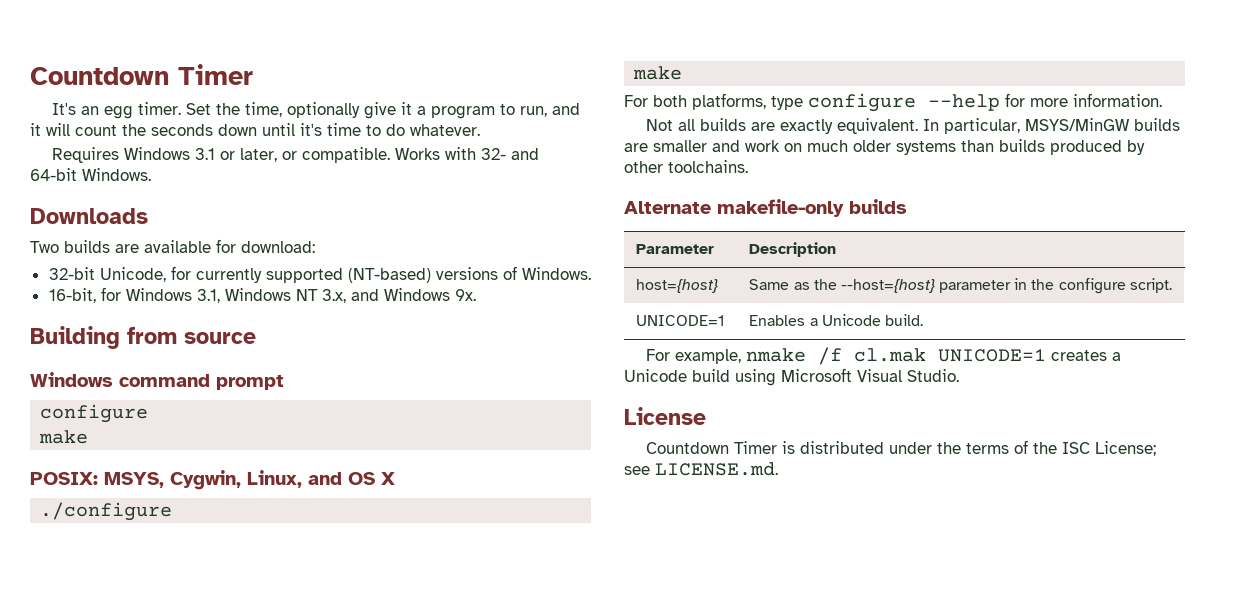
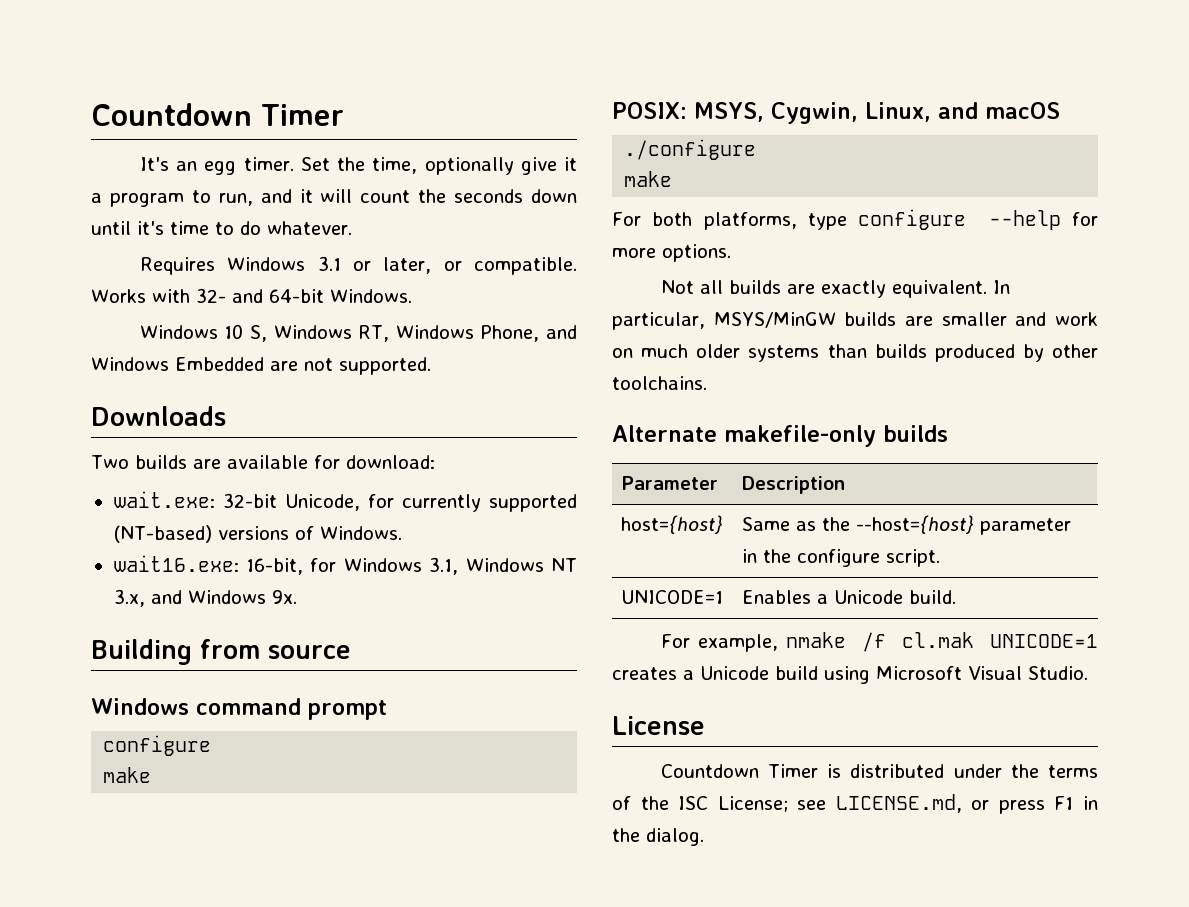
(151, 174) none -> [139,324,578,342] [91,357,431,375] // Windows 10 S, Windows RT, Windows Phone, and Windows Embedded are not supported.
(315, 247) none -> [113,491,215,508] wait.exe:
(591, 273) none -> [113,555,239,572] wait16.exe:
[348,472,395,485] OS X -> [985,102,1060,119] macOS
[1073,93,1162,107] information. -> [662,244,731,262] options.
[655,462,778,476] LICENSE.md. -> [835,794,1098,814] [612,828,704,846] LICENSE.md, or press F1 in the dialog.

